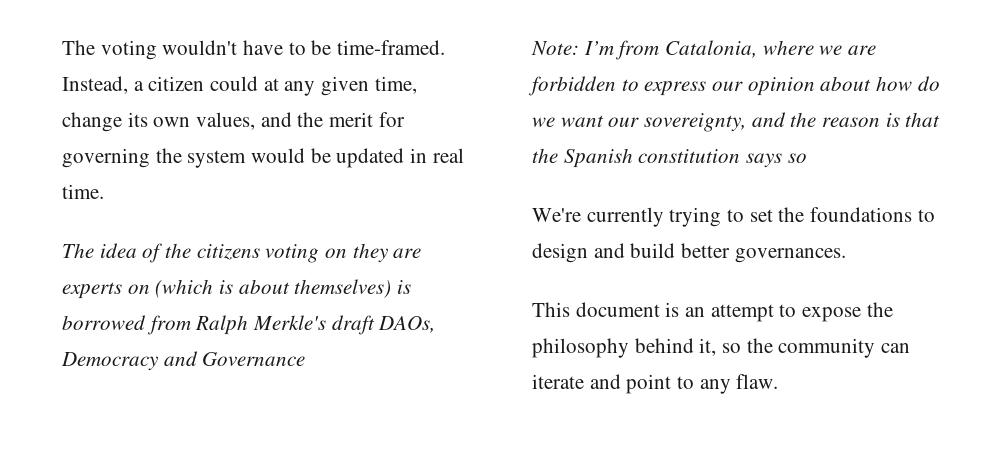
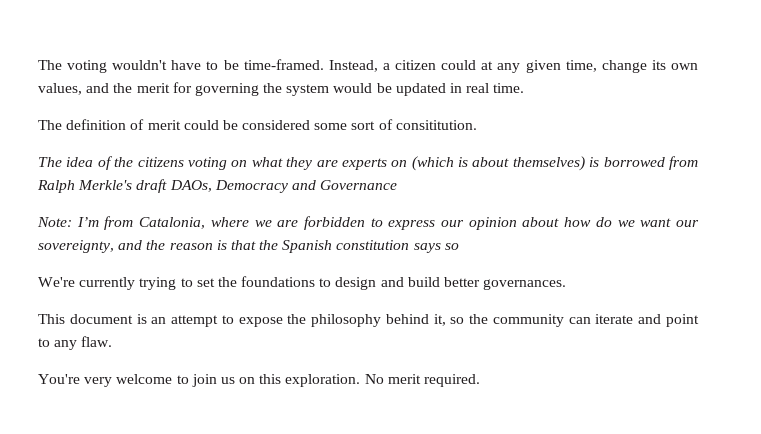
(104, 191) none -> [38,119,477,130] // The definition of merit could be considered some sort of consititution.
(348, 253) none -> [251,157,283,167] what
(779, 381) none -> [38,374,481,387] // You're very welcome to join us on this exploration. No merit required.

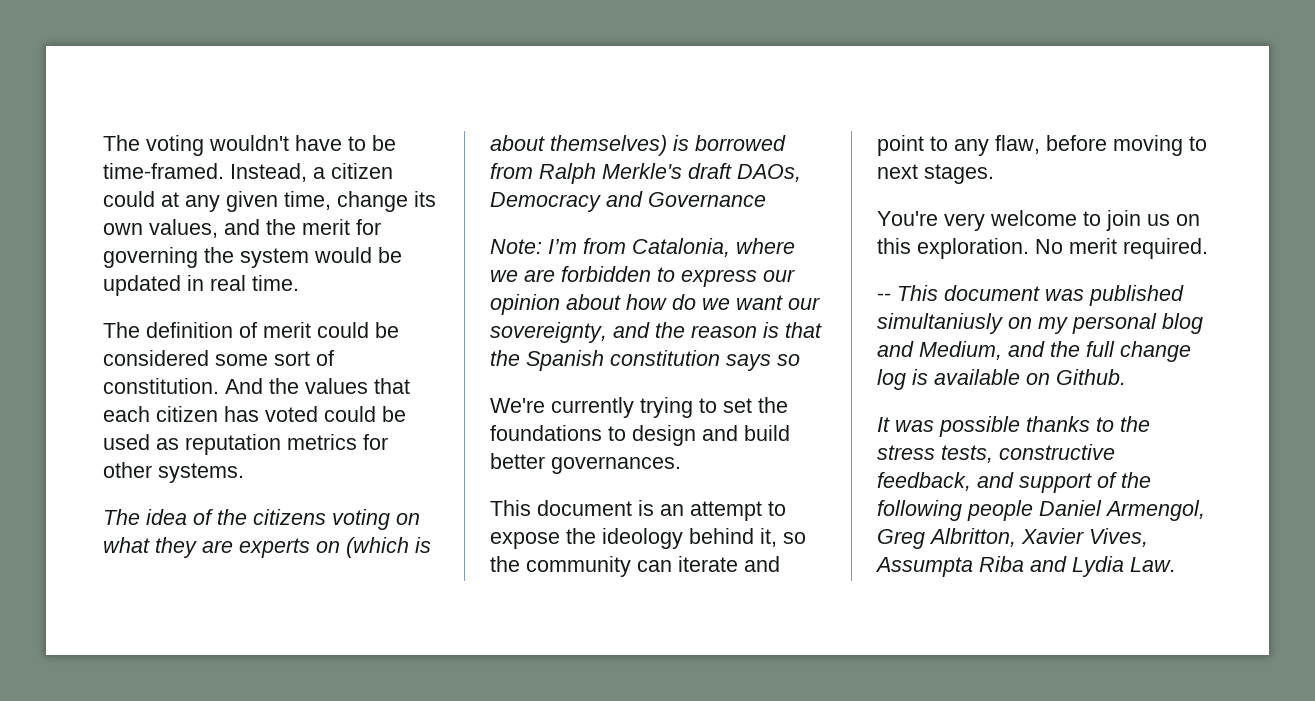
[395,120,477,130] consititution. -> [103,378,410,394] [103,406,406,422] [103,434,388,455] [103,462,244,483] constitution. And the values that each citizen has voted could be used as reputation metrics for other systems.
[311,314,382,327] philosophy -> [602,528,683,549] ideology
[81,336,113,347] flaw. -> [995,135,1207,156] [877,164,994,184] flaw, before moving to next stages.
(481, 380) none -> [877,285,1184,306] [877,313,1203,334] [877,341,1191,362] [877,369,1126,390] [877,416,1150,437] [877,444,1115,463] [877,472,1151,493] [877,500,1205,521] [877,528,1148,549] [875,556,1176,577] // -- This document was published simultaniusly on my personal blog and Medium, and the full change log is available on Github. // It was possible thanks to the stress tests, constructive feedback, and support of the following people Daniel Armengol, Greg Albritton, Xavier Vives, Assumpta Riba and Lydia Law.

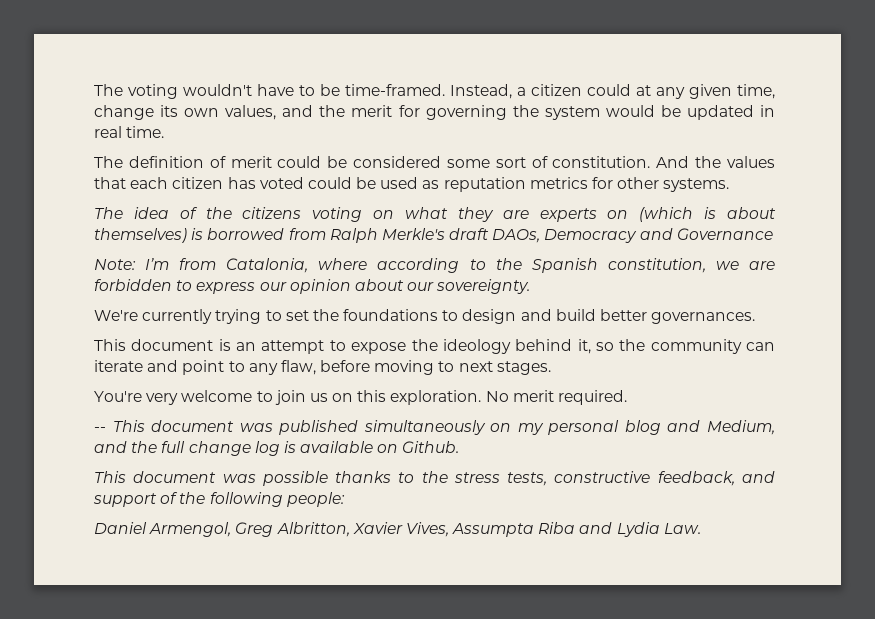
(795, 246) none -> [377,258,706,273] according to the Spanish constitution,
[626,294,820,310] [490,322,822,343] [490,350,800,371] how do we want our sovereignty, and the reason is that the Spanish constitution says so -> [407,279,531,294] our sovereignty.
[877,313,1003,334] simultaniusly -> [363,420,486,435] simultaneously
[877,417,890,432] It -> [94,471,217,483] This document
[967,500,1033,521] people -> [286,492,345,507] people: //

